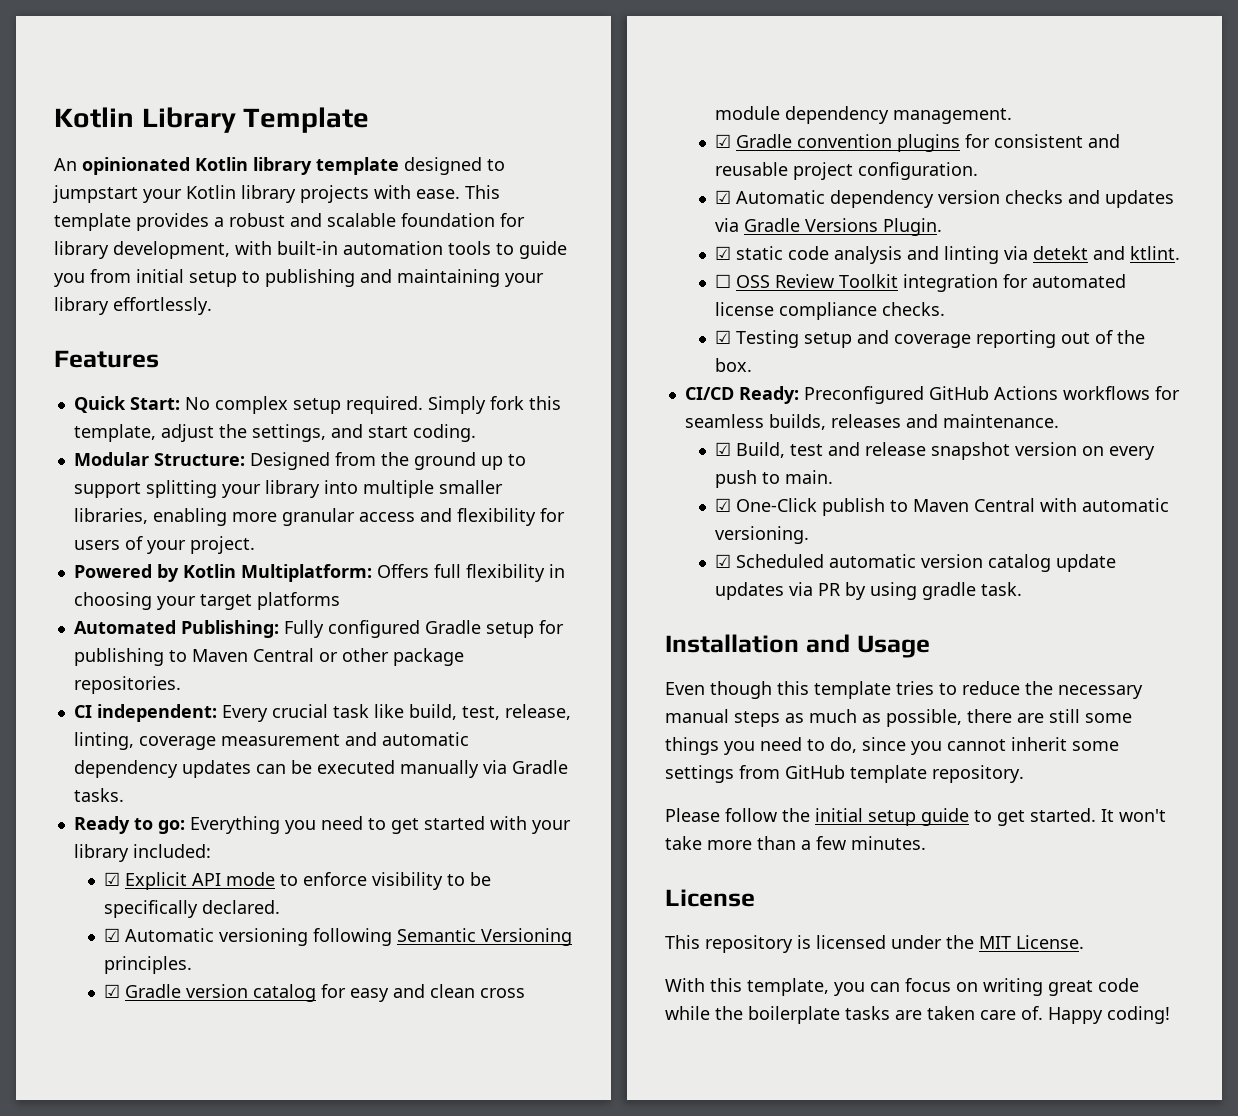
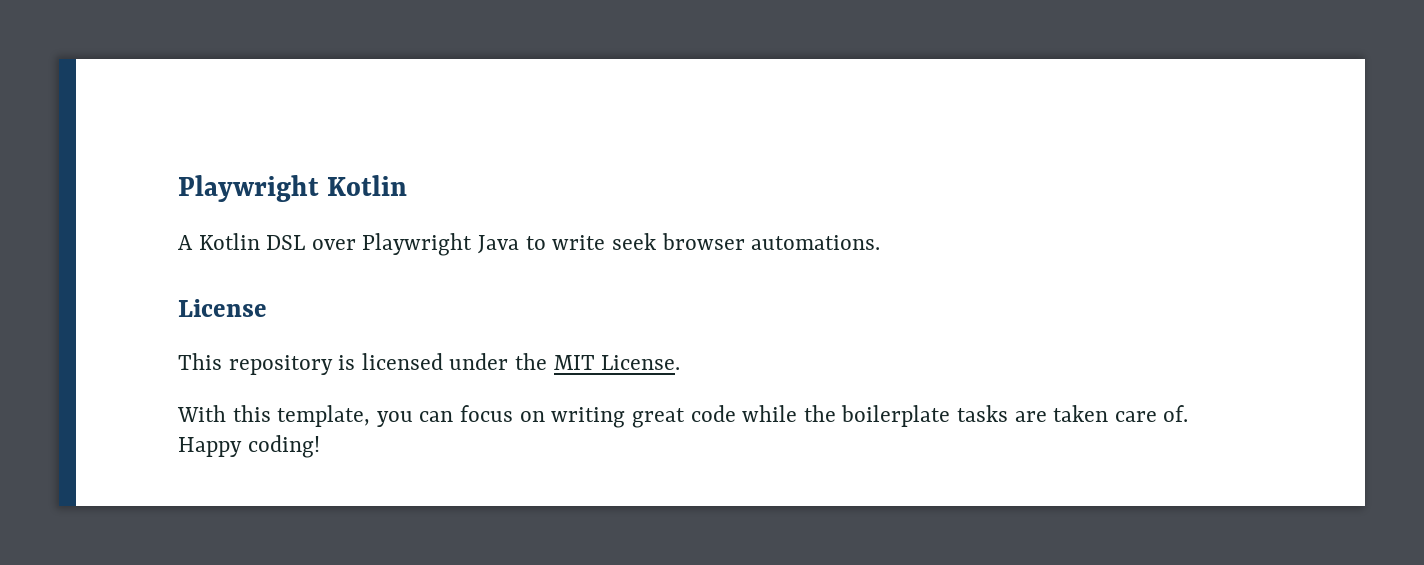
[54,107,370,133] [54,157,505,175] [53,185,500,203] [54,213,525,231] [54,241,567,259] [54,269,544,287] [54,297,212,315] [54,350,159,368] [73,396,561,414] [73,424,476,442] [73,452,526,470] [73,480,503,498] [73,508,565,526] [73,536,255,554] [73,564,565,582] [73,592,340,610] [73,620,564,638] [73,648,464,666] [73,676,181,694] [73,704,571,722] [73,732,469,750] [73,760,568,778] [73,788,124,802] [73,816,571,834] [73,844,211,862] [104,872,492,890] [104,900,281,918] [104,928,573,946] [104,956,193,974] [104,984,526,1002] [715,106,1013,124] [715,134,1121,152] [715,162,979,180] [715,190,1175,208] [715,218,943,236] [715,246,1181,264] [715,274,1127,292] [715,302,946,320] [715,330,1146,348] [715,358,753,372] [684,386,1180,404] [684,414,1059,430] [715,442,1156,460] [715,470,834,488] [715,498,1170,516] [715,526,810,544] [715,554,1117,572] [715,582,1023,600] [665,634,930,658] [665,681,1143,699] [665,709,1132,727] [665,737,1119,755] [665,765,1024,783] [665,808,1166,826] [665,836,926,850] Kotlin Library Template // An opinionated Kotlin library template designed to jumpstart your Kotlin library projects with ease. This template provides a robust and scalable foundation for library development, with built-in automation tools to guide you from initial setup to publishing and maintaining your library effortlessly. // Features // Quick Start: No complex setup required. Simply fork this template, adjust the settings, and start coding. // Modular Structure: Designed from the ground up to support splitting your library into multiple smaller libraries, enabling more granular access and flexibility for users of your project. // Powered by Kotlin Multiplatform: Offers full flexibility in choosing your target platforms // Automated Publishing: Fully configured Gradle setup for publishing to Maven Central or other package repositories. // CI independent: Every crucial task like build, test, release, linting, coverage measurement and automatic dependency updates can be executed manually via Gradle tasks. // Ready to go: Everything you need to get started with your library included: // ☑ Explicit API mode to enforce visibility to be specifically declared. // ☑ Automatic versioning following Semantic Versioning principles. // ☑ Gradle version catalog for easy and clean cross module dependency management. // ☑ Gradle convention plugins for consistent and reusable project configuration. // ☑ Automatic dependency version checks and updates via Gradle Versions Plugin. // ☑ static code analysis and linting via detekt and ktlint. // ☐ OSS Review Toolkit integration for automated license compliance checks. // ☑ Testing setup and coverage reporting out of the box. // CI/CD Ready: Preconfigured GitHub Actions workflows for seamless builds, releases and maintenance. // ☑ Build, test and release snapshot version on every push to main. // ☑ One-Click publish to Maven Central with automatic versioning. // ☑ Scheduled automatic version catalog update updates via PR by using gradle task. // Installation and Usage // Even though this template tries to reduce the necessary manual steps as much as possible, there are still some things you need to do, since you cannot inherit some settings from GitHub template repository. // Please follow the initial setup guide to get started. It won't take more than a few minutes. -> [178,175,408,202] [178,233,881,256] Playwright Kotlin // A Kotlin DSL over Playwright Java to write seek browser automations.

